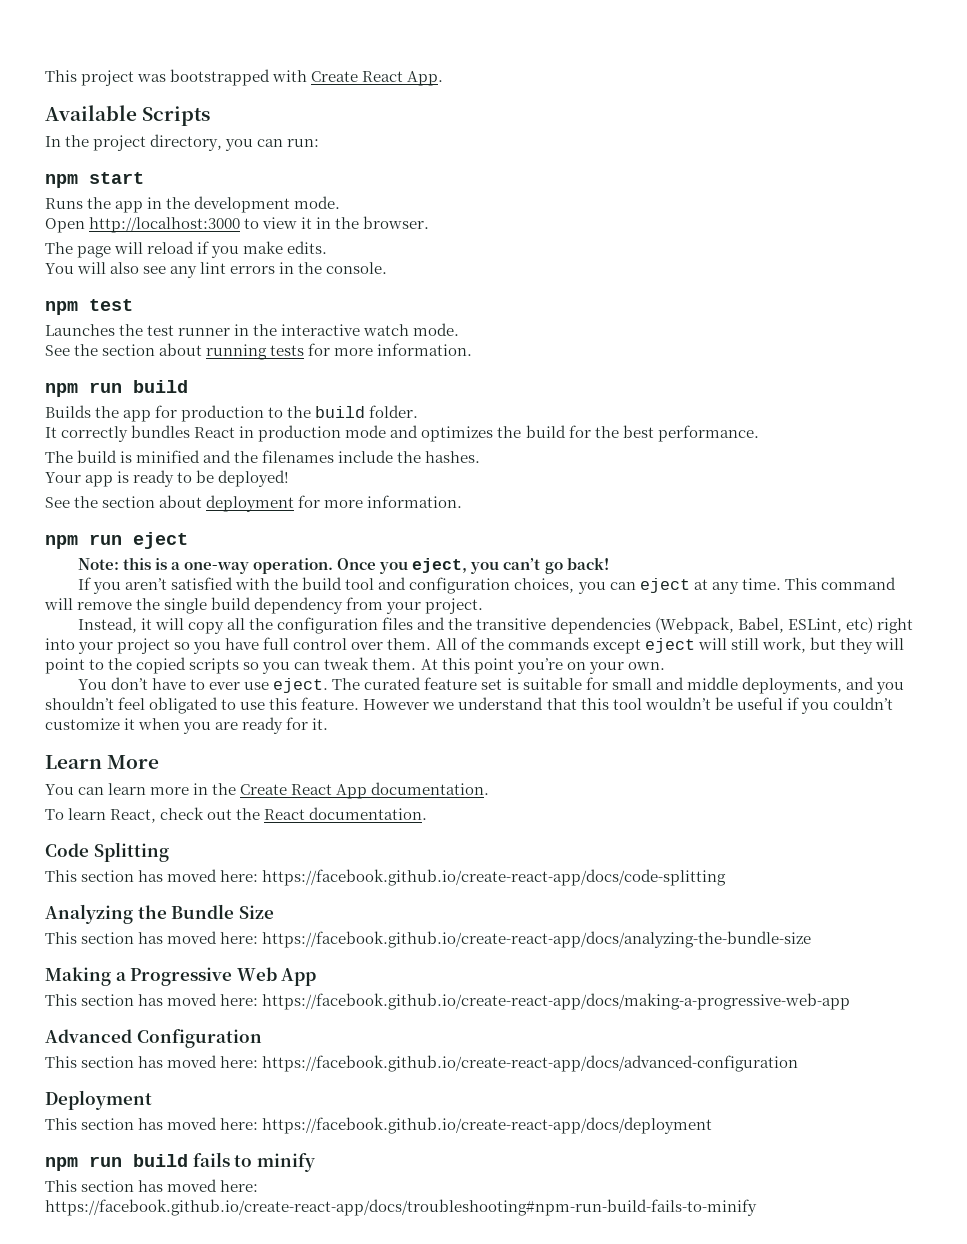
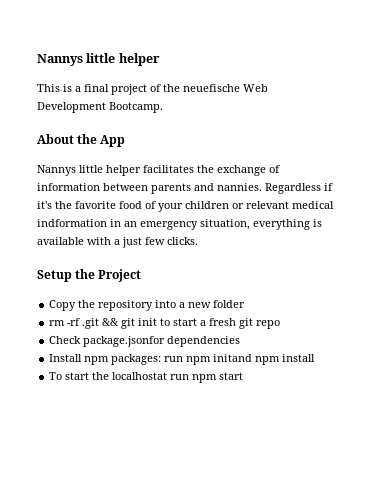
[45,69,444,86] [45,105,211,126] [45,134,320,151] [45,172,144,188] [45,196,341,213] [45,216,430,233] [45,241,328,258] [45,262,388,278] [45,299,133,315] [45,323,460,336] [45,343,473,360] [45,380,188,397] [45,405,419,422] [45,425,759,442] [45,450,481,463] [45,470,290,487] [45,495,463,512] [45,532,188,549] [77,557,609,574] [77,577,896,594] [44,597,484,614] [77,617,913,634] [45,637,905,654] [45,657,665,674] [77,677,904,694] [45,697,893,714] [45,717,329,734] [45,755,160,769] [45,782,490,799] [45,807,428,823] [45,842,169,862] [45,869,727,886] [45,904,274,924] [45,931,812,948] [45,967,317,986] [45,993,851,1010] [45,1029,262,1048] [45,1055,799,1072] [45,1090,152,1110] [45,1117,713,1134] [45,1152,315,1172] [45,1179,259,1192] [45,1199,757,1216] This project was bootstrapped with Create React App. // Available Scripts // In the project directory, you can run: // npm start // Runs the app in the development mode. // Open http://localhost:3000 to view it in the browser. // The page will reload if you make edits. // You will also see any lint errors in the console. // npm test // Launches the test runner in the interactive watch mode. // See the section about running tests for more information. // npm run build // Builds the app for production to the build folder. // It correctly bundles React in production mode and optimizes the build for the best performance. // The build is minified and the filenames include the hashes. // Your app is ready to be deployed! // See the section about deployment for more information. // npm run eject // Note: this is a one-way operation. Once you eject, you can’t go back! // If you aren’t satisfied with the build tool and configuration choices, you can eject at any time. This command will remove the single build dependency from your project. // Instead, it will copy all the configuration files and the transitive dependencies (Webpack, Babel, ESLint, etc) right into your project so you have full control over them. All of the commands except eject will still work, but they will point to the copied scripts so you can tweak them. At this point you’re on your own. // You don’t have to ever use eject. The curated feature set is suitable for small and middle deployments, and you shouldn’t feel obligated to use this feature. However we understand that this tool wouldn’t be useful if you couldn’t customize it when you are ready for it. // Learn More // You can learn more in the Create React App documentation. // To learn React, check out the React documentation. // Code Splitting // This section has moved here: https://facebook.github.io/create-react-app/docs/code-splitting // Analyzing the Bundle Size // This section has moved here: https://facebook.github.io/create-react-app/docs/analyzing-the-bundle-size // Making a Progressive Web App // This section has moved here: https://facebook.github.io/create-react-app/docs/making-a-progressive-web-app // Advanced Configuration // This section has moved here: https://facebook.github.io/create-react-app/docs/advanced-configuration // Deployment // This section has moved here: https://facebook.github.io/create-react-app/docs/deployment // npm run build fails to minify // This section has moved here: https://facebook.github.io/create-react-app/docs/troubleshooting#npm-run-build-fails-to-minify -> [37,53,160,66] [37,84,268,95] [37,102,163,113] [37,134,126,147] [37,165,280,176] [37,183,333,194] [37,201,334,212] [37,219,322,230] [37,237,198,248] [37,269,142,282] [49,300,246,311] [49,318,281,329] [49,336,241,347] [49,354,316,365] [49,372,244,383] Nannys little helper // This is a final project of the neuefische Web Development Bootcamp. // About the App // Nannys little helper facilitates the exchange of information between parents and nannies. Regardless if it's the favorite food of your children or relevant medical indformation in an emergency situation, everything is available with a just few clicks. // Setup the Project // Copy the repository into a new folder // rm -rf .git && git init to start a fresh git repo // Check package.jsonfor dependencies // Install npm packages: run npm initand npm install // To start the localhostat run npm start

